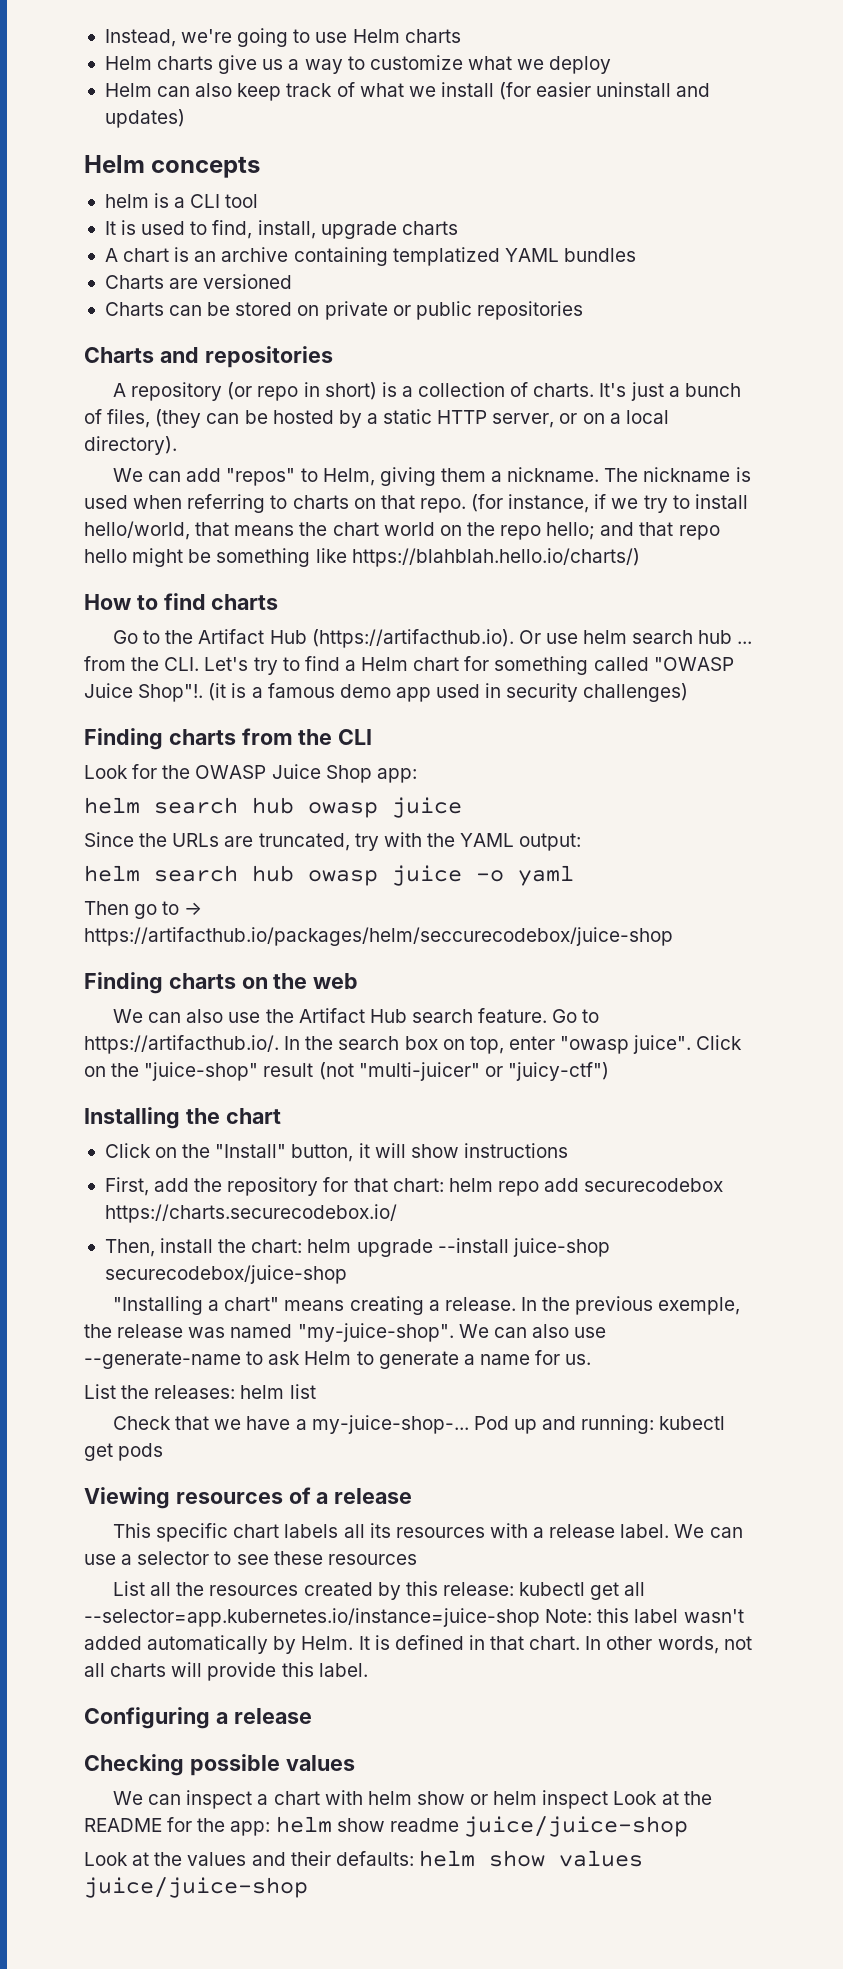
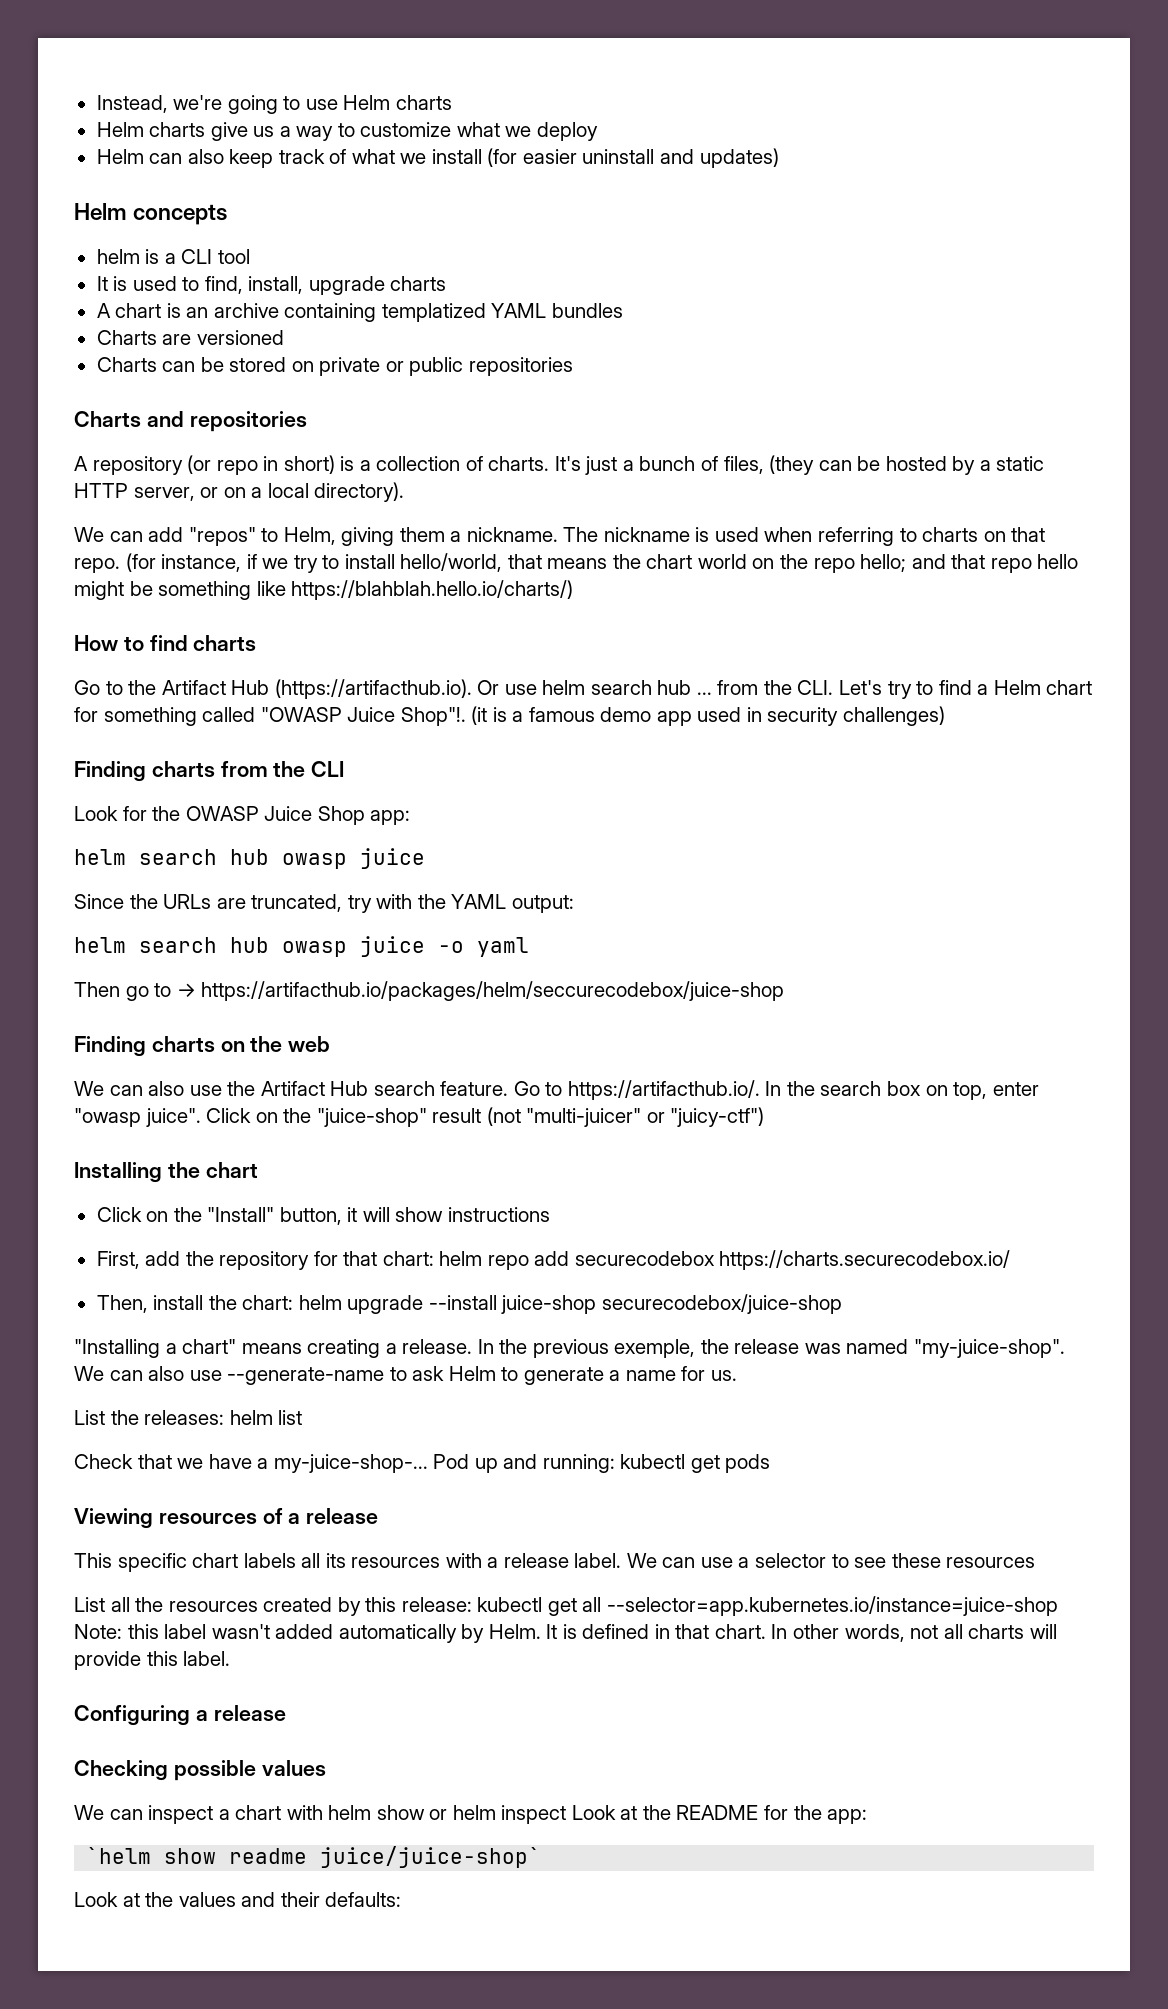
[275,1816,332,1833] helm -> [86,1847,152,1864] // `helm
[463,1816,688,1837] juice/juice-shop -> [320,1846,542,1868] juice/juice-shop`
[418,1850,643,1867] [84,1877,308,1898] helm show values juice/juice-shop -> (402, 1899) none

